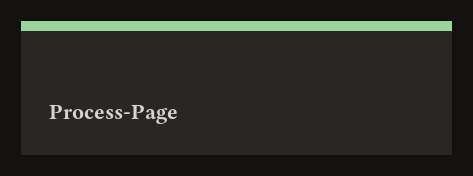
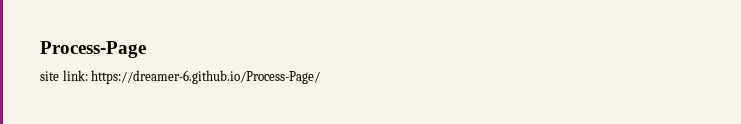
(178, 114) none -> [40,70,321,84] // site link: https://dreamer-6.github.io/Process-Page/

